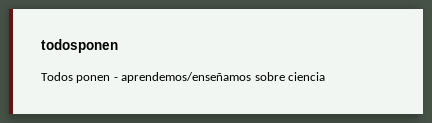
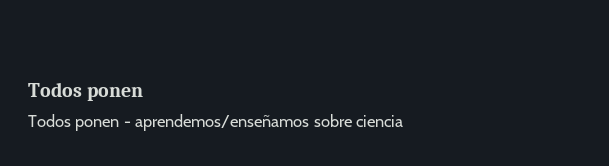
[41,39,118,53] todosponen -> [28,82,144,101] Todos ponen

